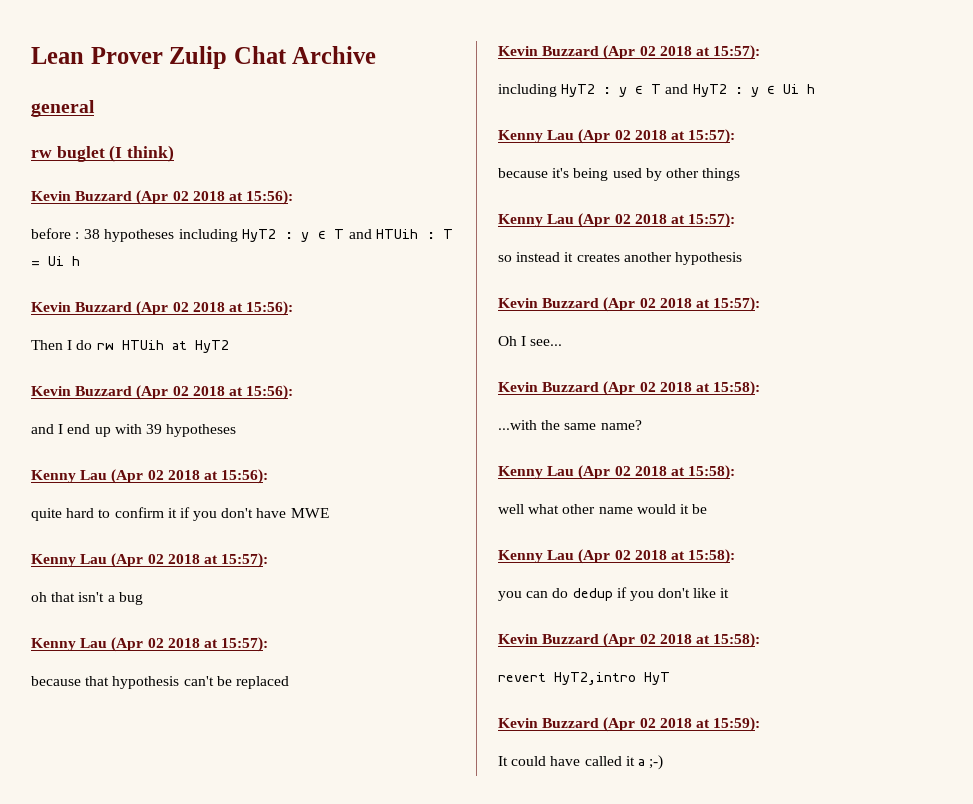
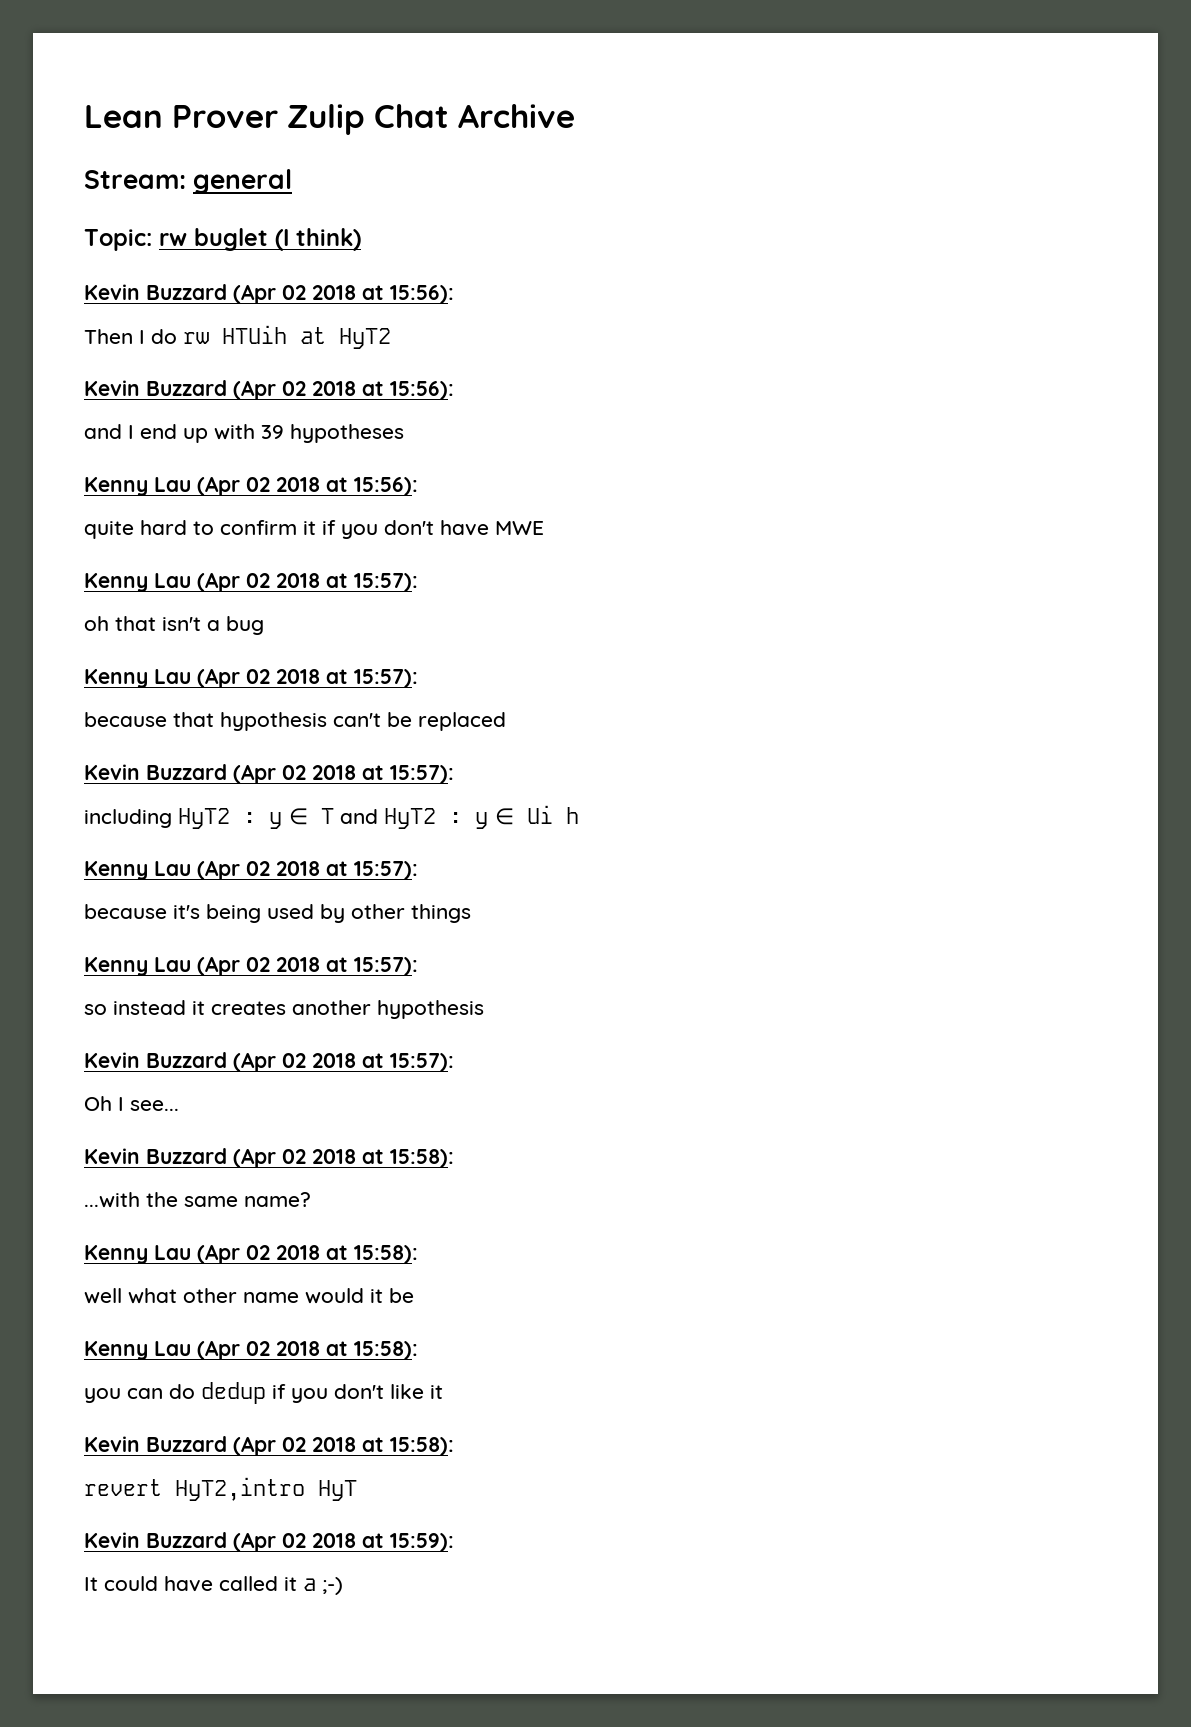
(377, 55) none -> [84,170,186,189] Stream:
(95, 108) none -> [84,229,152,251] Topic:
[31,228,454,242] [31,256,80,266] [31,301,294,316] // before : 38 hypotheses including HyT2 : y ∈ T and HTUih : T = Ui h // Kevin Buzzard (Apr 02 2018 at 15:56): -> (454, 294) none

